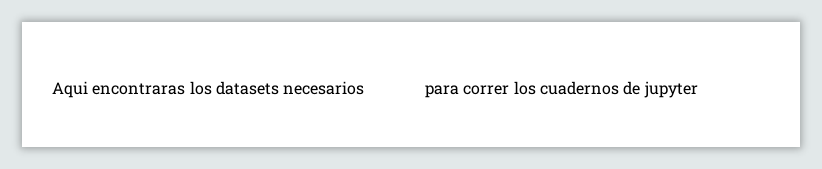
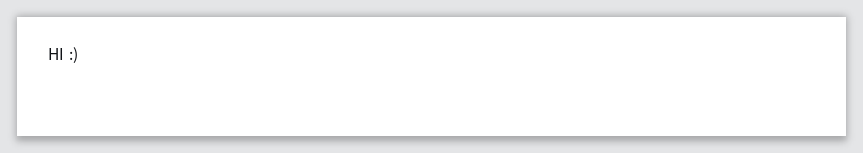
[52,81,698,98] Aqui encontraras los datasets necesarios para correr los cuadernos de jupyter -> [48,47,78,63] HI :)

